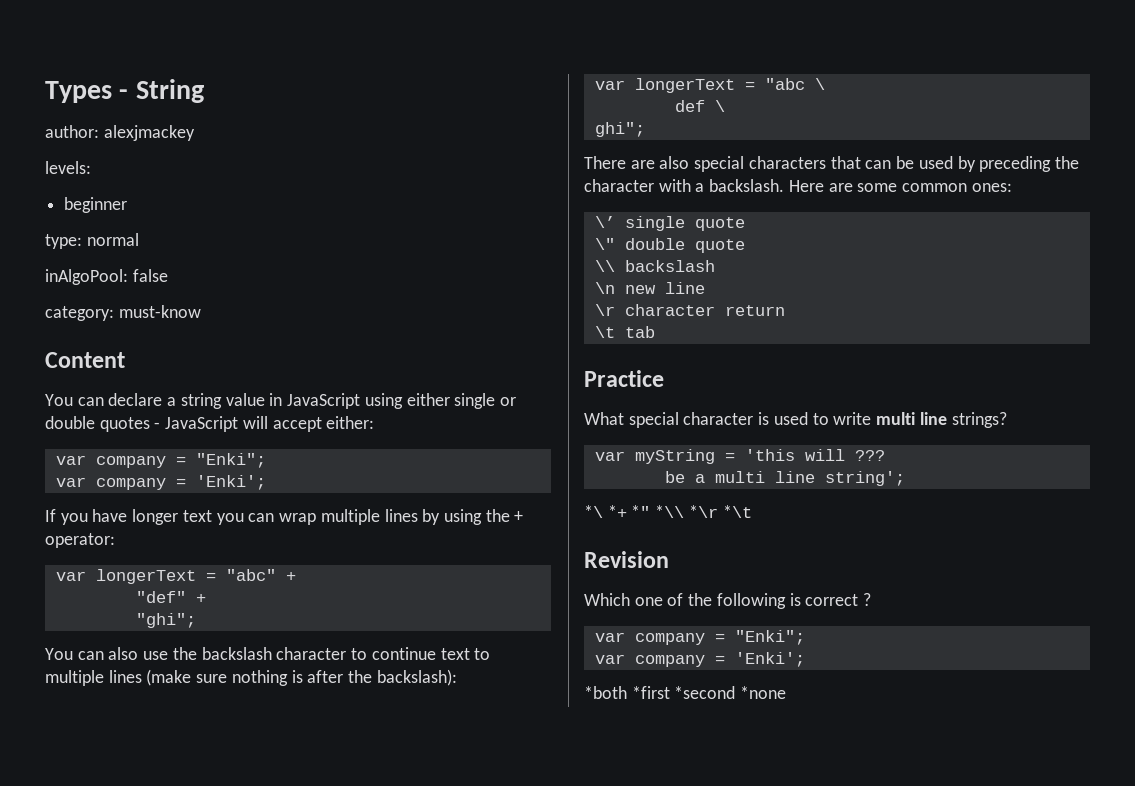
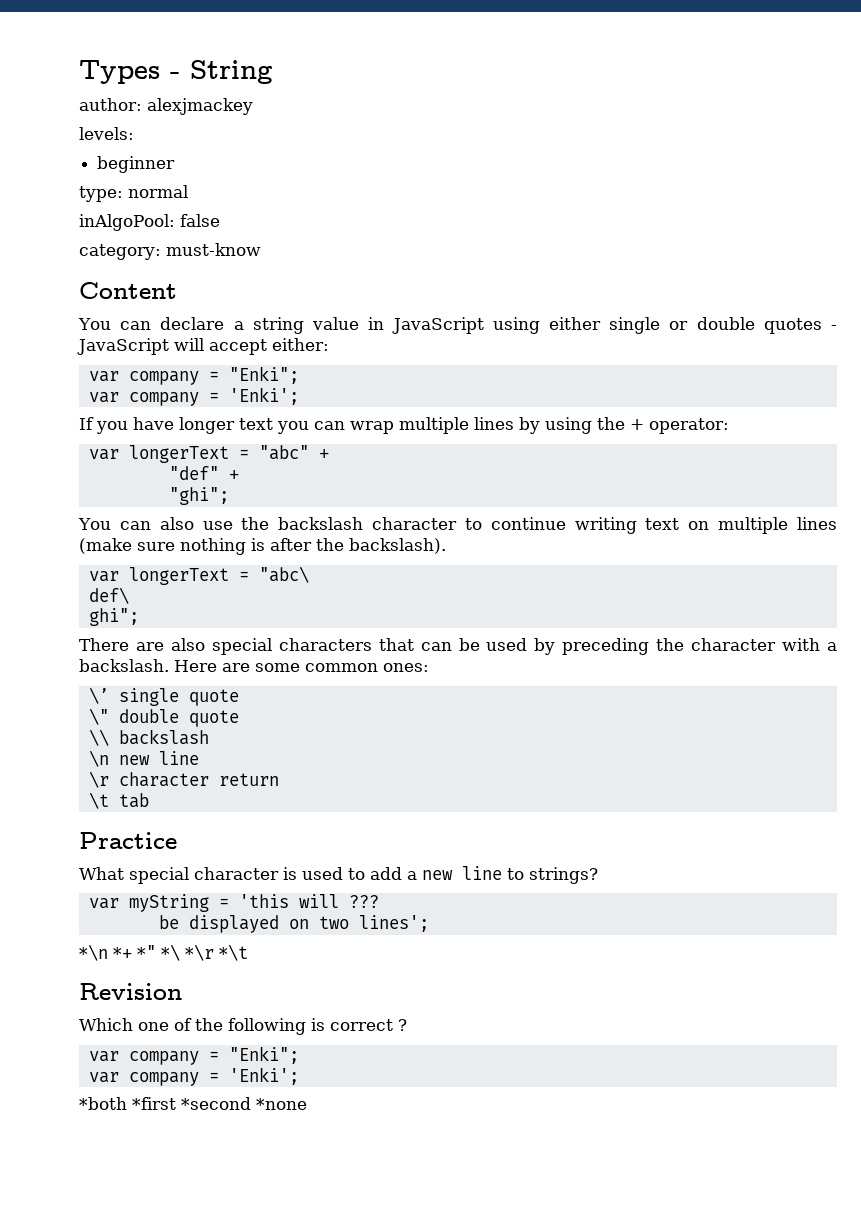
[440,648,491,660] text to -> [574,517,710,534] writing text on
[376,669,457,686] [594,78,825,93] [674,100,725,112] backslash): // var longerText = "abc \ // def \ -> [349,538,446,554] [88,566,309,585] [88,587,129,604] backslash). // var longerText = "abc\ // def\
[833,412,947,425] write multi line -> [370,866,524,880] add a new line to
[694,471,905,486] [584,505,603,518] a multi line string'; // *\ -> [188,915,429,933] [79,944,108,961] displayed on two lines'; // *\n
[655,505,685,518] *\\ -> [161,944,180,961] *\

